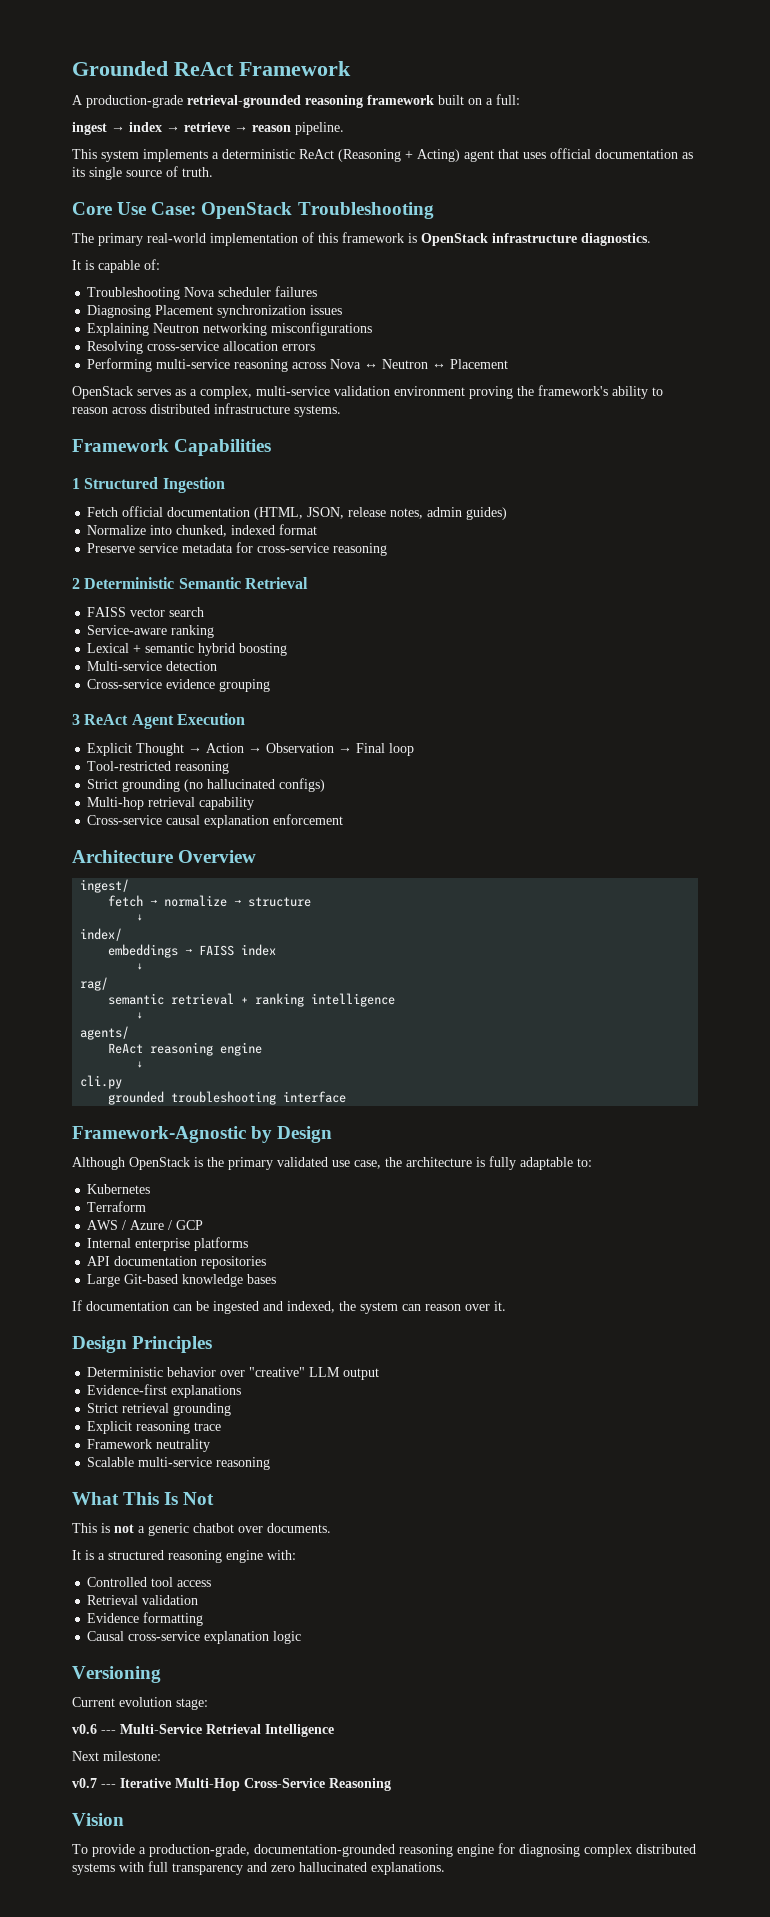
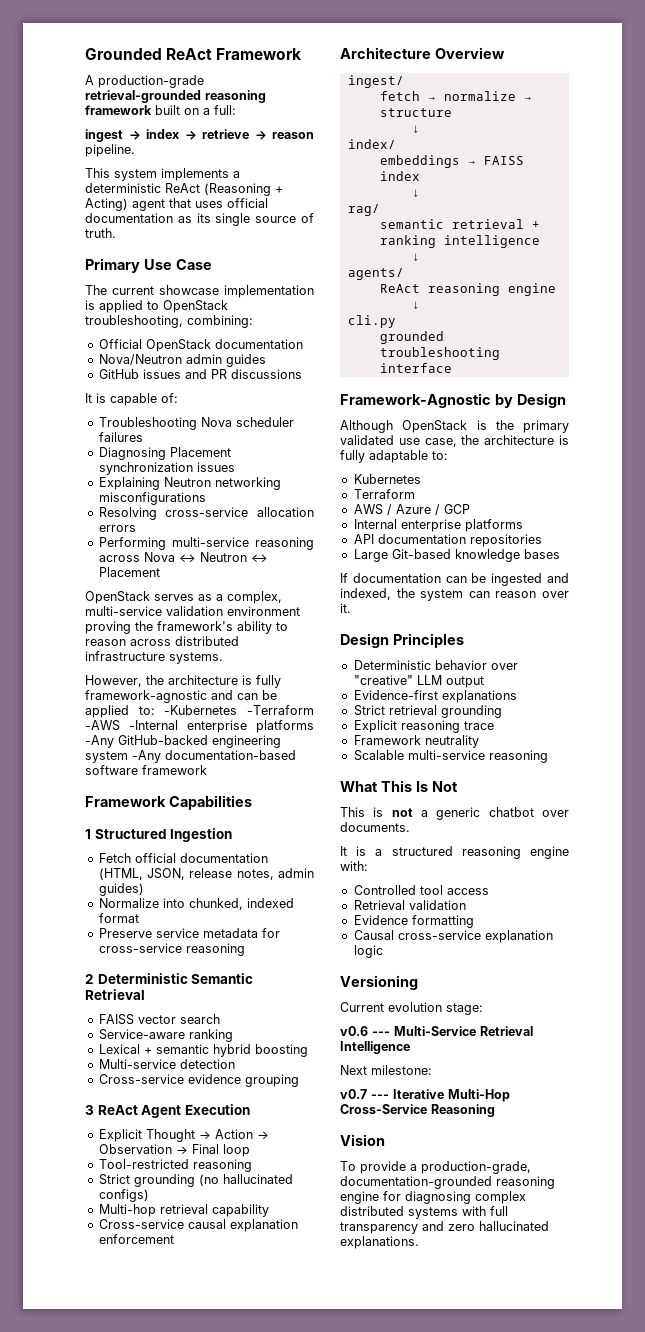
[72,202,434,219] [72,232,651,246] Core Use Case: OpenStack Troubleshooting // The primary real-world implementation of this framework is OpenStack infrastructure diagnostics. -> [85,258,212,273] [85,285,314,298] [85,300,228,313] [85,315,253,328] [98,339,303,352] [98,354,266,367] [98,369,302,379] Primary Use Case // The current showcase implementation is applied to OpenStack troubleshooting, combining: // Official OpenStack documentation // Nova/Neutron admin guides // GitHub issues and PR discussions
(341, 411) none -> [85,675,281,688] [85,690,277,703] [85,705,314,718] [85,720,314,733] [85,735,281,748] [85,750,296,763] [85,765,207,775] // However, the architecture is fully framework-agnostic and can be applied to: -Kubernetes -Terraform -AWS -Internal enterprise platforms -Any GitHub-backed engineering system -Any documentation-based software framework

